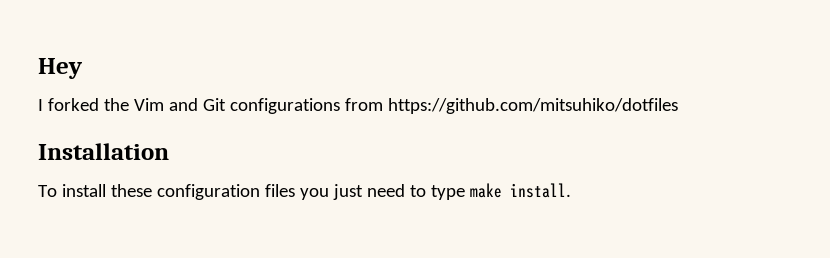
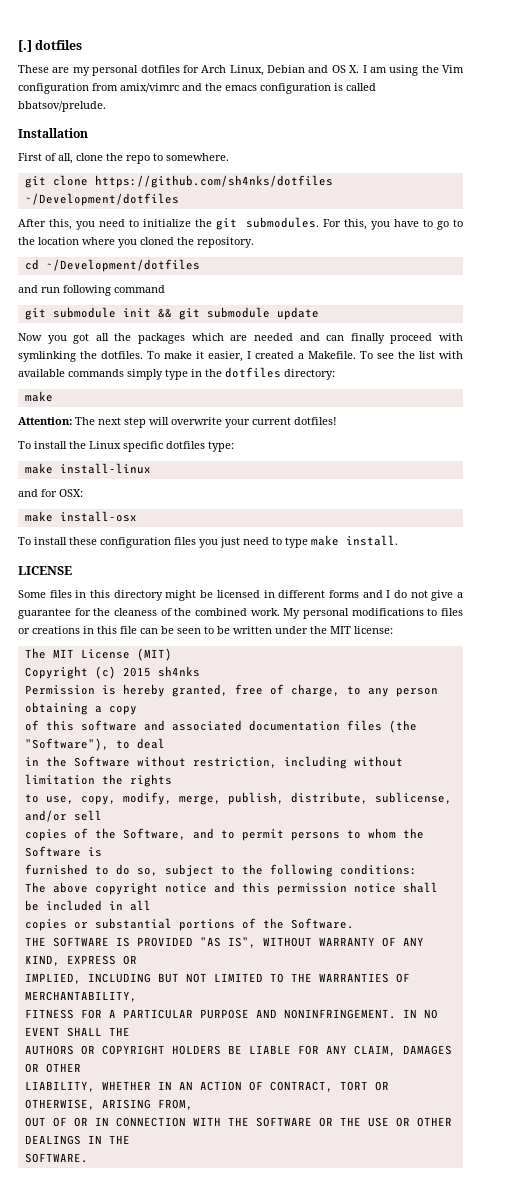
[38,58,83,79] [38,98,678,114] [38,143,169,160] Hey // I forked the Vim and Git configurations from https://github.com/mitsuhiko/dotfiles // Installation -> [18,40,83,52] [18,65,464,76] [18,83,376,94] [18,101,106,112] [18,128,88,138] [18,153,229,164] [24,175,333,188] [24,193,179,206] [18,217,464,230] [18,237,254,248] [24,259,200,272] [18,285,165,296] [24,307,319,320] [18,333,464,344] [18,351,463,362] [18,367,335,380] [24,391,53,402] [18,417,337,428] [18,441,234,452] [24,463,151,474] [18,489,83,497] [24,511,137,522] [.] dotfiles // These are my personal dotfiles for Arch Linux, Debian and OS X. I am using the Vim configuration from amix/vimrc and the emacs configuration is called bbatsov/prelude. // Installation // First of all, clone the repo to somewhere. // git clone https://github.com/sh4nks/dotfiles ~/Development/dotfiles // After this, you need to initialize the git submodules. For this, you have to go to the location where you cloned the repository. // cd ~/Development/dotfiles // and run following command // git submodule init && git submodule update // Now you got all the packages which are needed and can finally proceed with symlinking the dotfiles. To make it easier, I created a Makefile. To see the list with available commands simply type in the dotfiles directory: // make // Attention: The next step will overwrite your current dotfiles! // To install the Linux specific dotfiles type: // make install-linux // and for OSX: // make install-osx
(571, 190) none -> [18,566,72,575] [18,590,463,601] [18,608,464,619] [18,626,393,634] [24,648,172,661] [24,666,200,679] [24,684,438,697] [24,702,137,715] [24,720,417,733] [24,738,165,751] [24,756,403,769] [24,774,172,787] [24,792,452,805] [24,810,102,822] [24,828,424,841] [24,846,102,857] [24,864,417,877] [24,882,438,895] [24,900,151,911] [24,918,354,931] [24,937,424,948] [24,955,137,966] [24,973,410,984] [24,991,137,1002] [24,1009,438,1019] [24,1027,130,1037] [24,1045,452,1056] [24,1063,81,1073] [24,1081,389,1092] [24,1099,193,1110] [24,1117,452,1127] [24,1135,130,1145] [24,1153,88,1163] // LICENSE // Some files in this directory might be licensed in different forms and I do not give a guarantee for the cleaness of the combined work. My personal modifications to files or creations in this file can be seen to be written under the MIT license: // The MIT License (MIT) // Copyright (c) 2015 sh4nks // Permission is hereby granted, free of charge, to any person obtaining a copy // of this software and associated documentation files (the "Software"), to deal // in the Software without restriction, including without limitation the rights // to use, copy, modify, merge, publish, distribute, sublicense, and/or sell // copies of the Software, and to permit persons to whom the Software is // furnished to do so, subject to the following conditions: // The above copyright notice and this permission notice shall be included in all // copies or substantial portions of the Software. // THE SOFTWARE IS PROVIDED "AS IS", WITHOUT WARRANTY OF ANY KIND, EXPRESS OR // IMPLIED, INCLUDING BUT NOT LIMITED TO THE WARRANTIES OF MERCHANTABILITY, // FITNESS FOR A PARTICULAR PURPOSE AND NONINFRINGEMENT. IN NO EVENT SHALL THE // AUTHORS OR COPYRIGHT HOLDERS BE LIABLE FOR ANY CLAIM, DAMAGES OR OTHER // LIABILITY, WHETHER IN AN ACTION OF CONTRACT, TORT OR OTHERWISE, ARISING FROM, // OUT OF OR IN CONNECTION WITH THE SOFTWARE OR THE USE OR OTHER DEALINGS IN THE // SOFTWARE.

